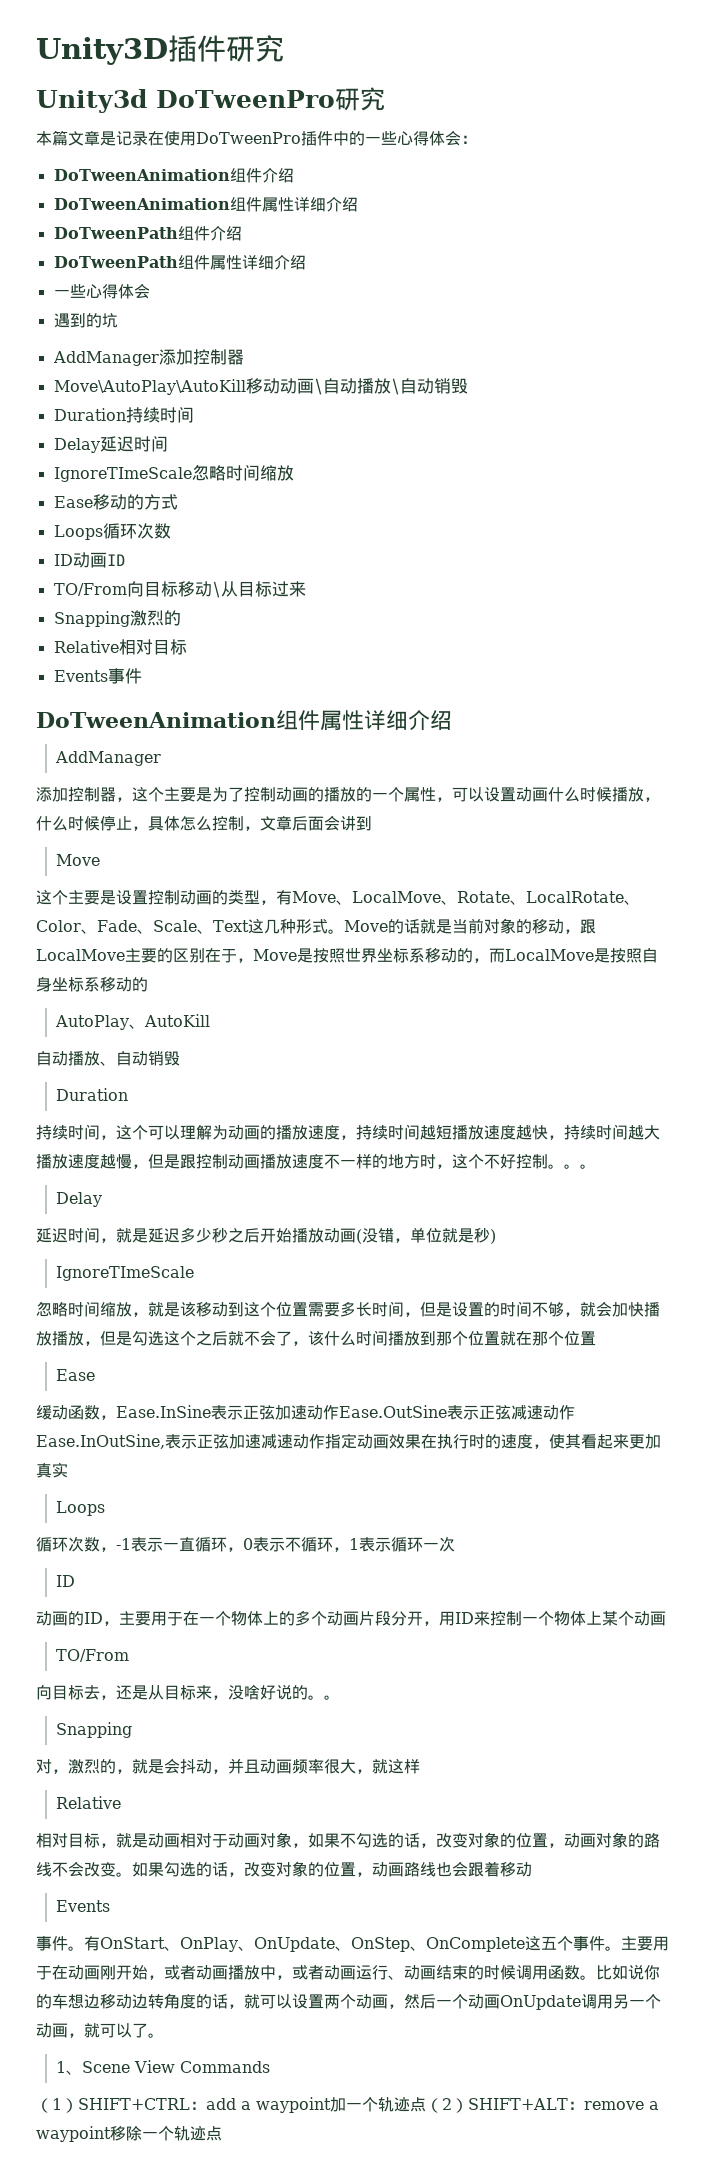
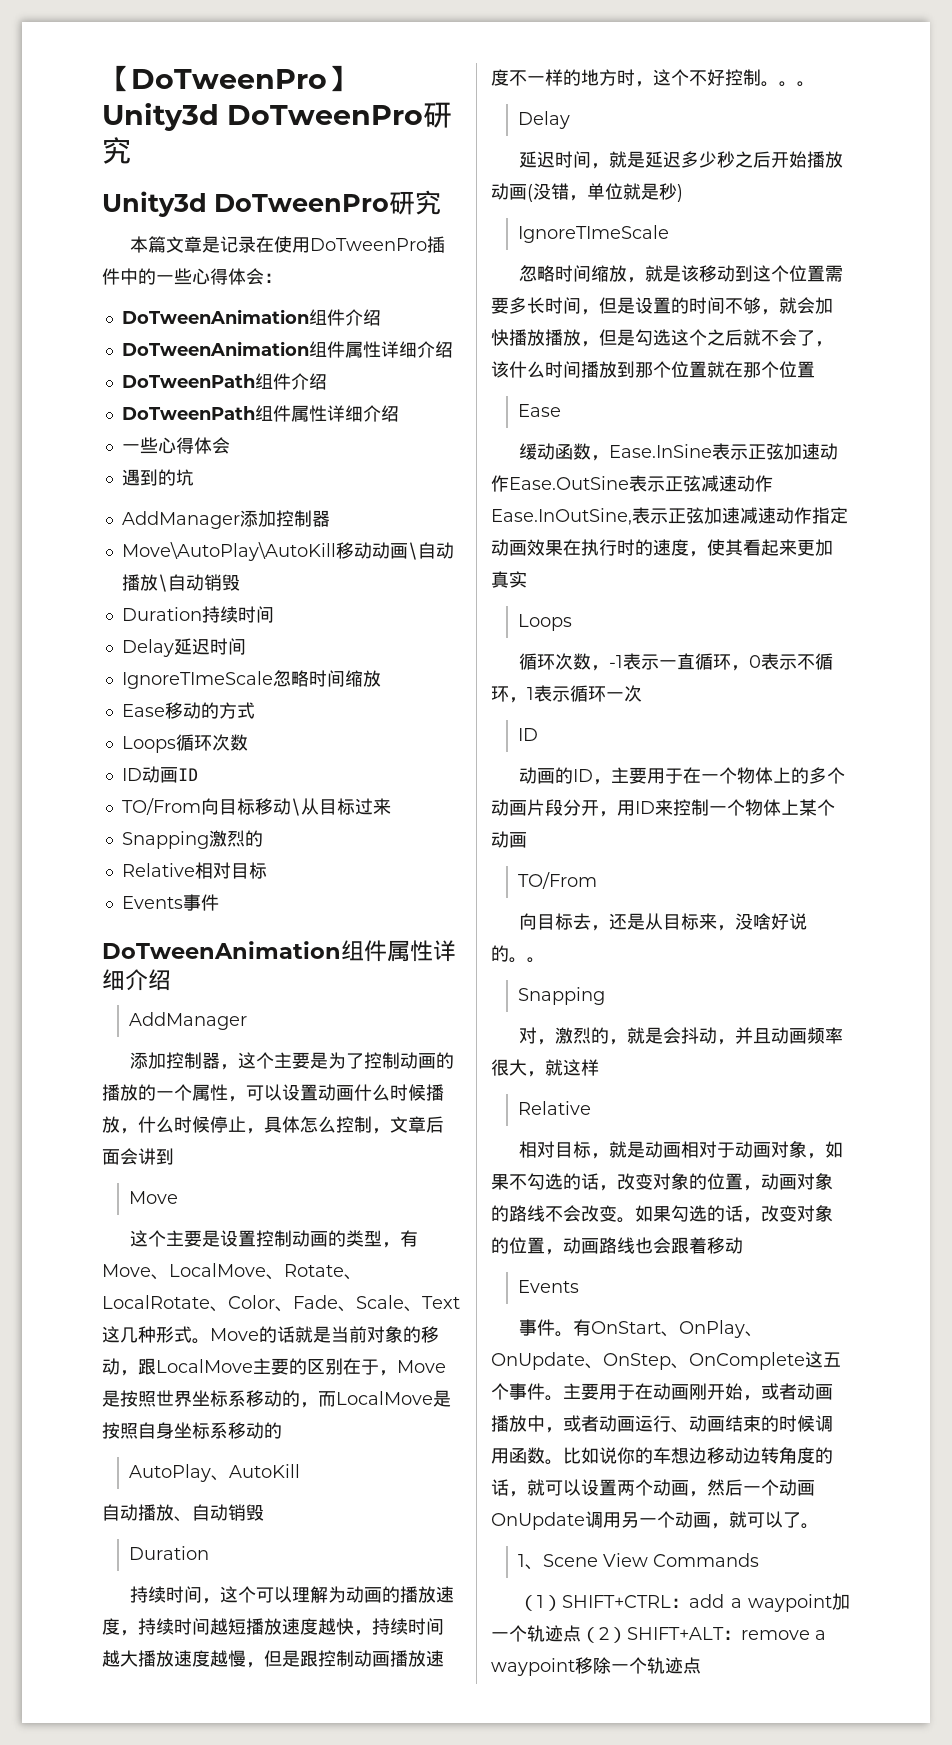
[36,35,226,65] Unity3D插件 -> [102,65,356,92] [102,103,423,131] 【DoTweenPro】Unity3d DoTweenPro

